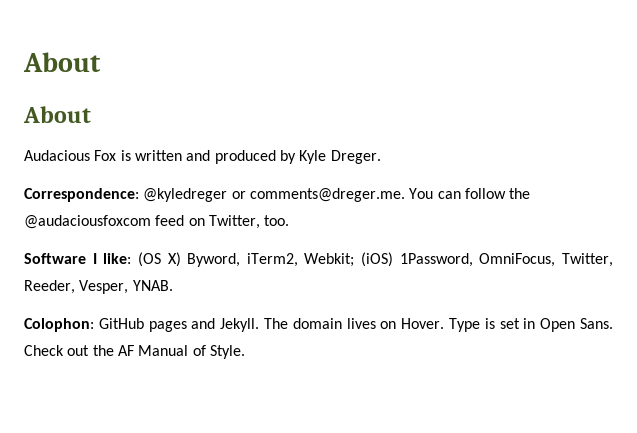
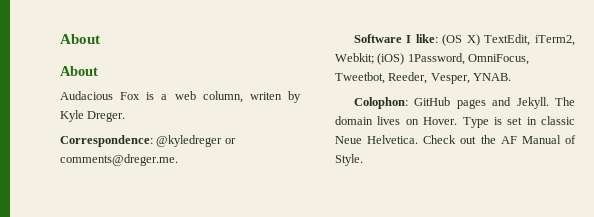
[134,150,276,164] written and produced -> [161,91,282,103] a web column, writen
[409,188,531,199] [24,215,290,229] You can follow the @audaciousfoxcom feed on Twitter, too. -> (178, 160) none
[187,253,241,267] Byword, -> [484,34,531,46] TextEdit,
[561,253,613,267] Twitter, -> [335,72,385,84] Tweetbot,
[540,318,613,332] Open Sans. -> [541,116,575,125] [335,135,419,144] classic Neue Helvetica.

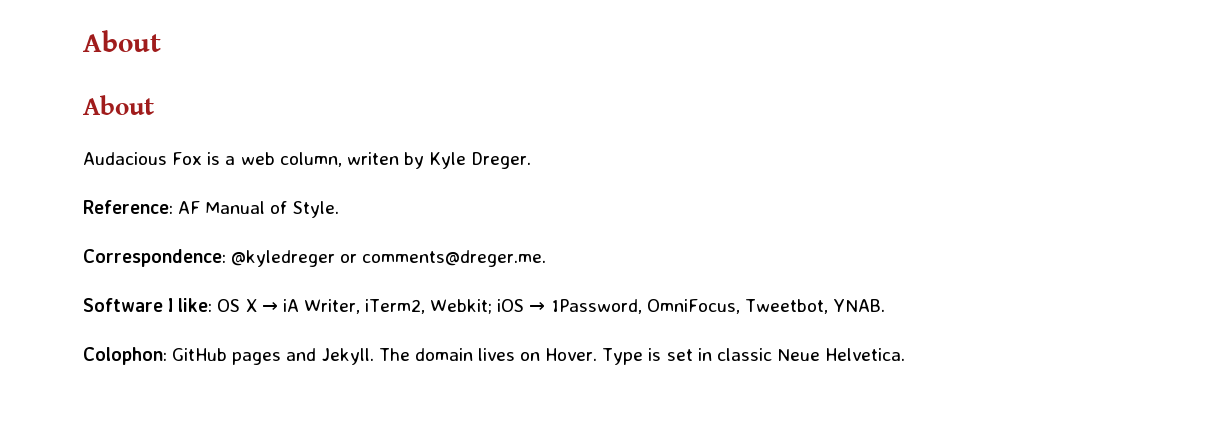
(126, 116) none -> [83,200,339,218] // Reference: AF Manual of Style.
[442,34,575,46] [335,53,405,65] (OS X) TextEdit, iTerm2, Webkit; (iOS) -> [217,299,546,314] OS X → iA Writer, iTerm2, Webkit; iOS →
[388,72,470,84] Reeder, Vesper, -> (828, 306) none
[423,135,576,144] [335,154,363,166] Check out the AF Manual of Style. -> (906, 354) none

